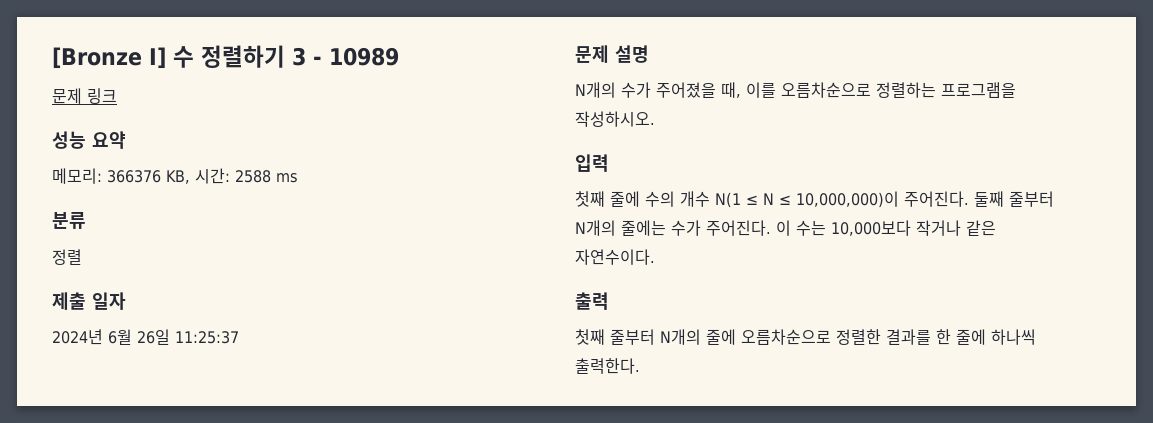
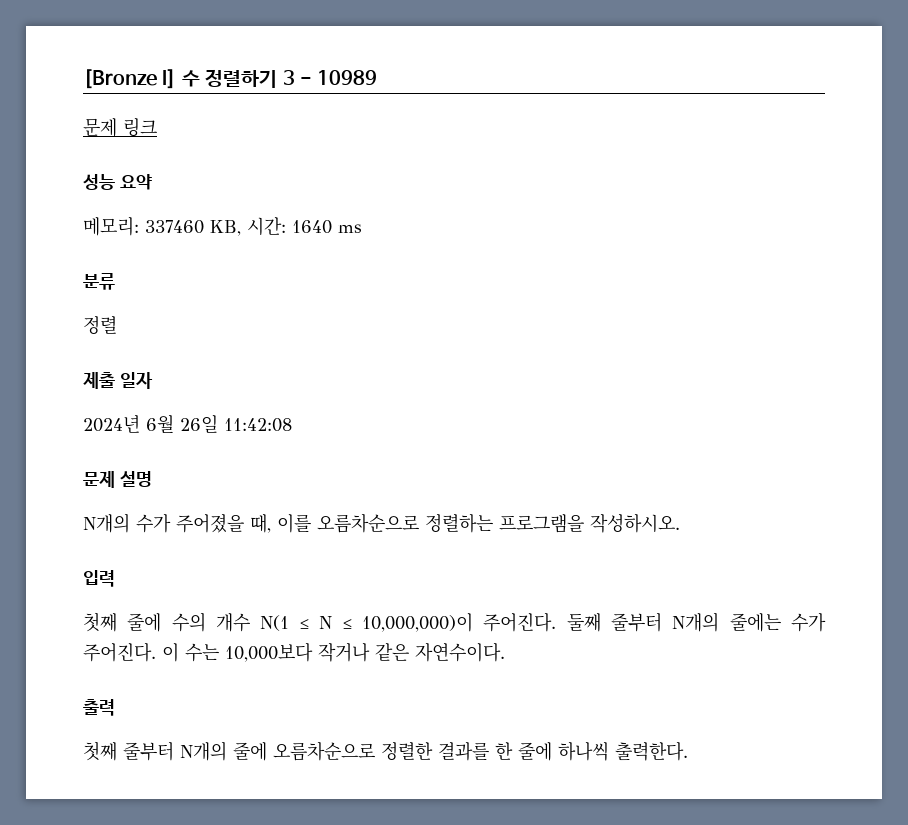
[107,170,161,183] 366376 -> [145,220,204,234] 337460
[235,170,271,183] 2588 -> [292,220,332,234] 1640
[175,331,239,344] 11:25:37 -> [224,418,292,432] 11:42:08

